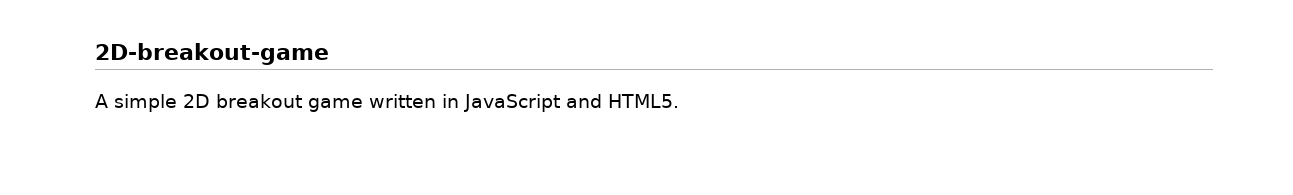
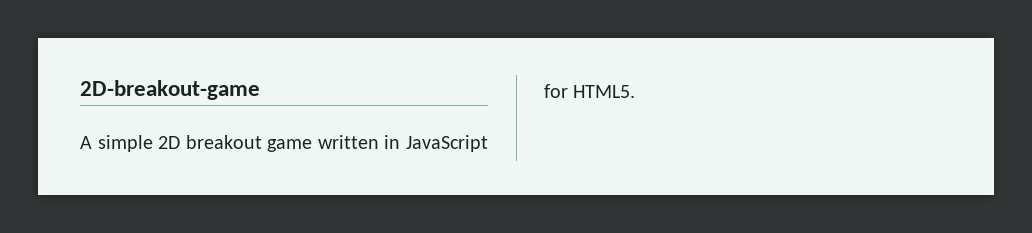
[565,94,602,108] and -> [544,84,568,98] for

